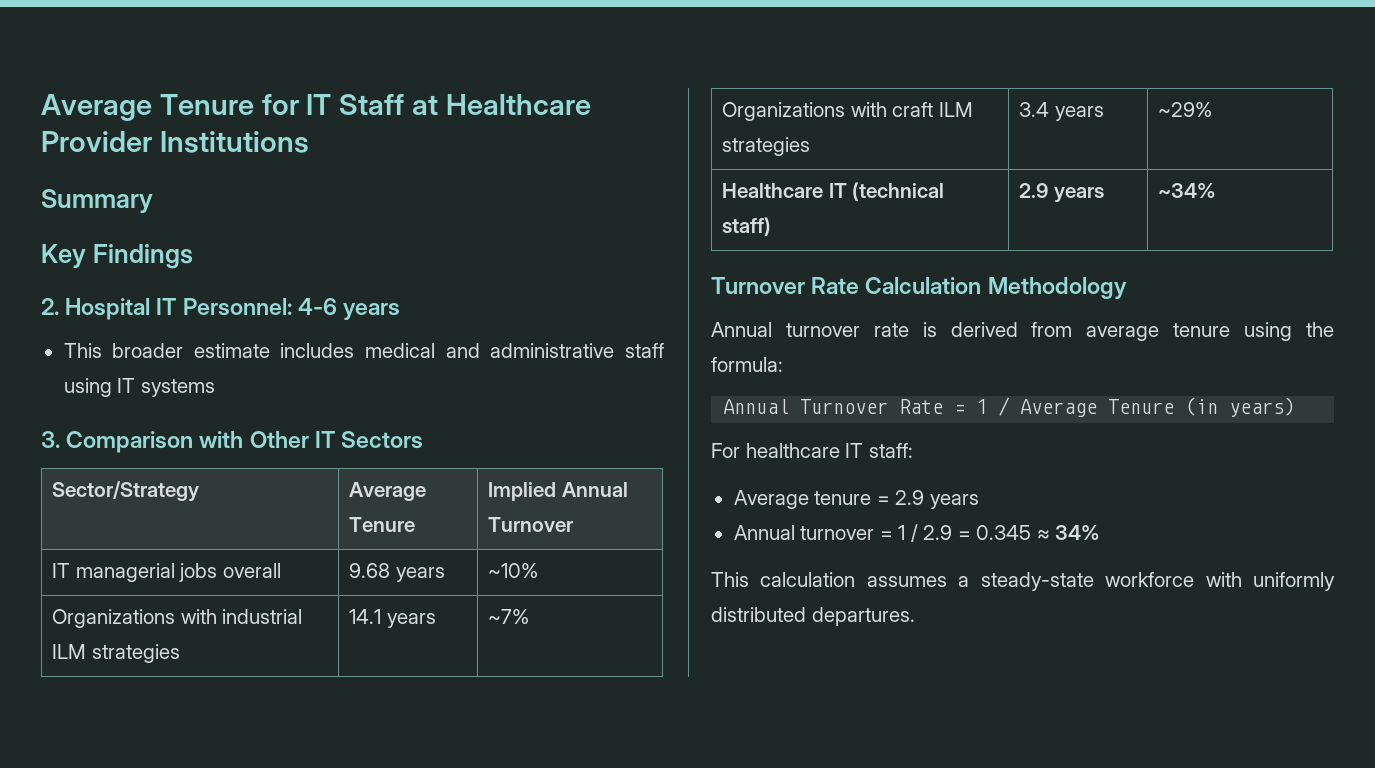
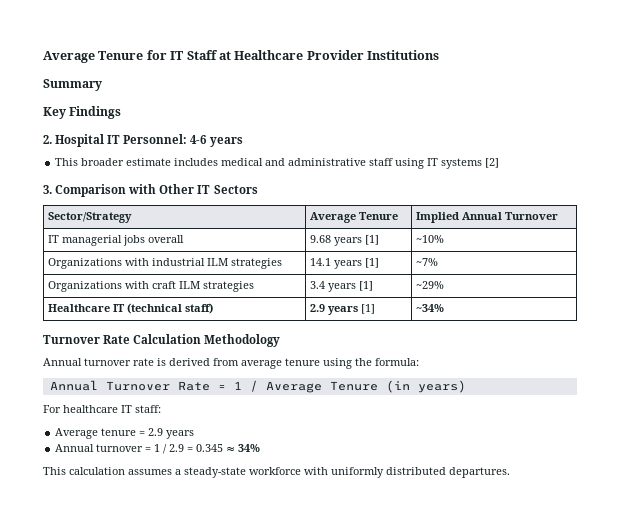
(215, 388) none -> [485,158,500,168] [2]
(445, 574) none -> [365,235,380,245] [1]
(436, 620) none -> [365,258,380,268] [1]
(1104, 113) none -> [359,281,374,291] [1]
(1104, 195) none -> [361,304,376,314] [1]

